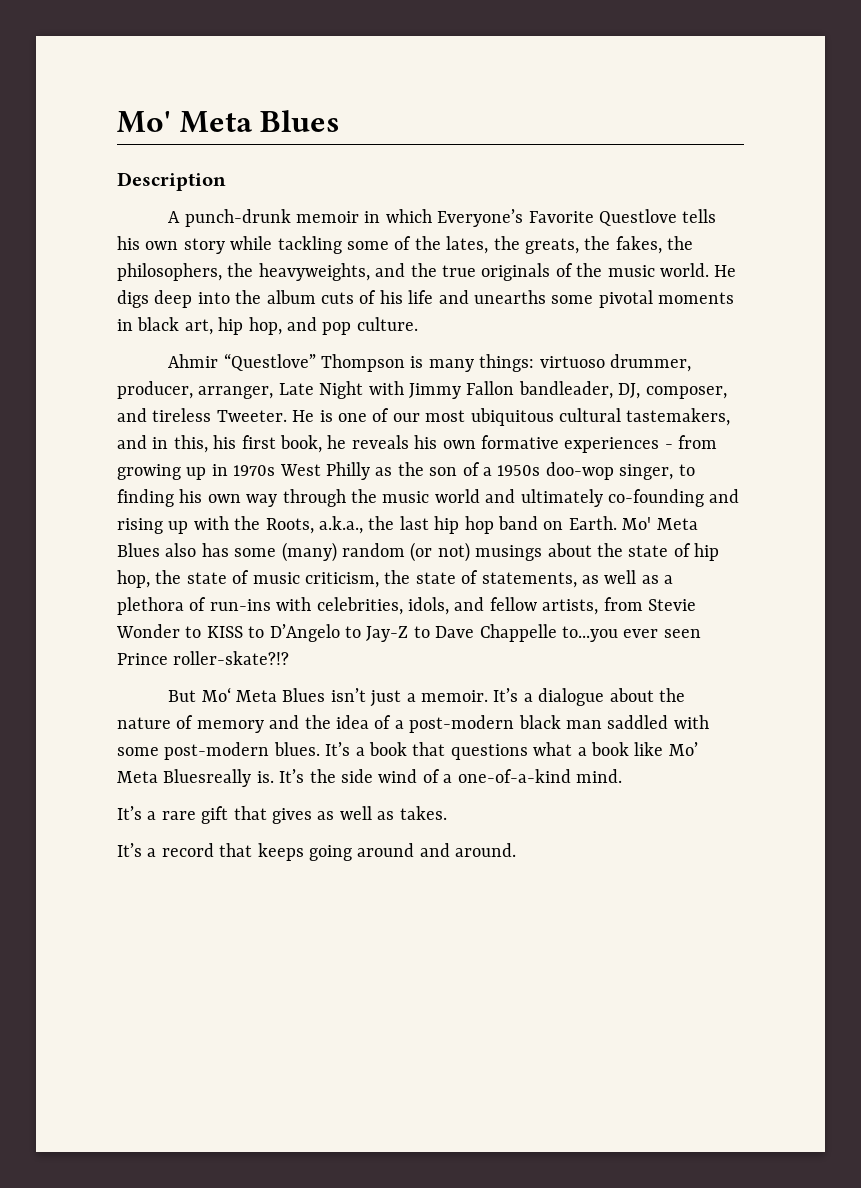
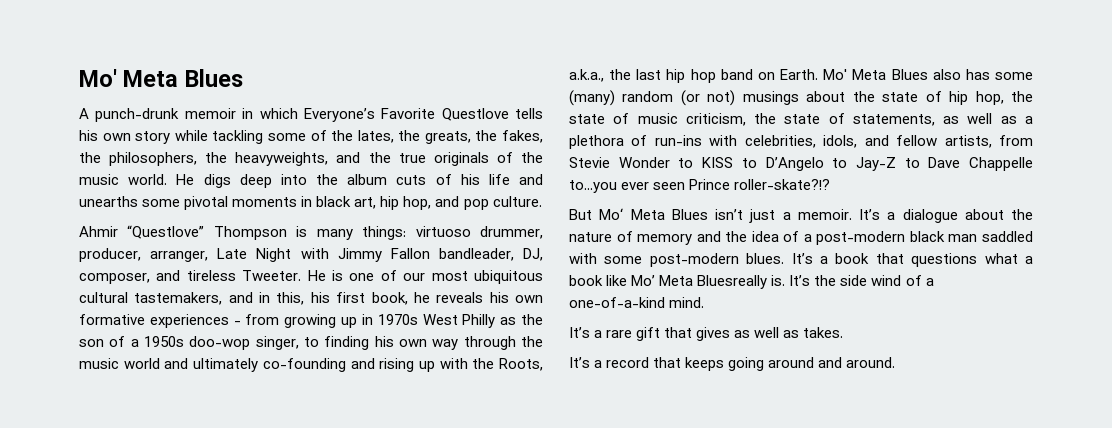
[117,110,341,133] [117,172,226,191] Mo' Meta Blues // Description -> [79,69,243,87] Mo' Meta Blues

